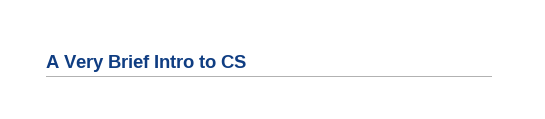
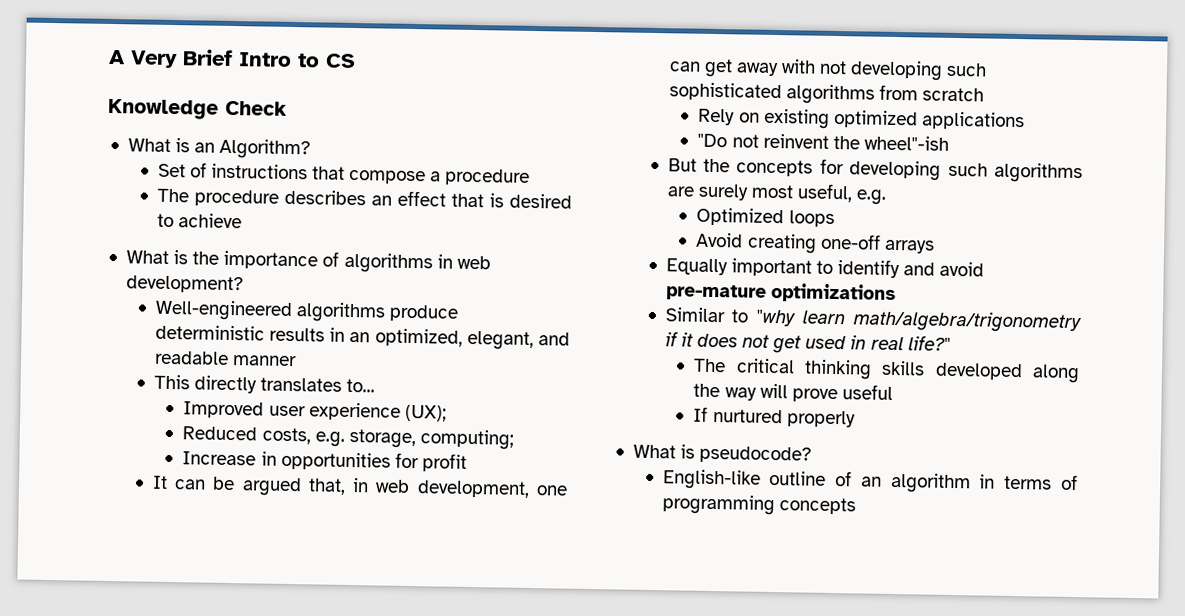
(246, 61) none -> [108,98,287,120] [127,138,312,160] [157,162,531,186] [156,188,572,209] [156,213,242,229] [125,250,491,274] [125,275,244,294] [154,299,459,323] [154,324,570,351] [154,350,297,367] [153,374,376,394] [183,401,447,422] [182,426,514,450] [182,451,467,472] [151,475,568,498] [668,58,988,81] [668,82,985,105] [698,108,1025,131] [697,133,949,151] [667,158,1083,184] [666,183,887,205] [696,207,835,227] [696,232,935,254] [665,258,985,279] [665,282,896,304] [664,307,1082,334] [664,331,951,354] [693,358,1080,384] [693,383,893,403] [693,406,856,428] [632,444,813,464] [662,469,1078,494] [661,494,856,516] // Knowledge Check // What is an Algorithm? // Set of instructions that compose a procedure // The procedure describes an effect that is desired to achieve // What is the importance of algorithms in web development? // Well-engineered algorithms produce deterministic results in an optimized, elegant, and readable manner // This directly translates to... // Improved user experience (UX); // Reduced costs, e.g. storage, computing; // Increase in opportunities for profit // It can be argued that, in web development, one can get away with not developing such sophisticated algorithms from scratch // Rely on existing optimized applications // "Do not reinvent the wheel"-ish // But the concepts for developing such algorithms are surely most useful, e.g. // Optimized loops // Avoid creating one-off arrays // Equally important to identify and avoid pre-mature optimizations // Similar to "why learn math/algebra/trigonometry if it does not get used in real life?" // The critical thinking skills developed along the way will prove useful // If nurtured properly // What is pseudocode? // English-like outline of an algorithm in terms of programming concepts

